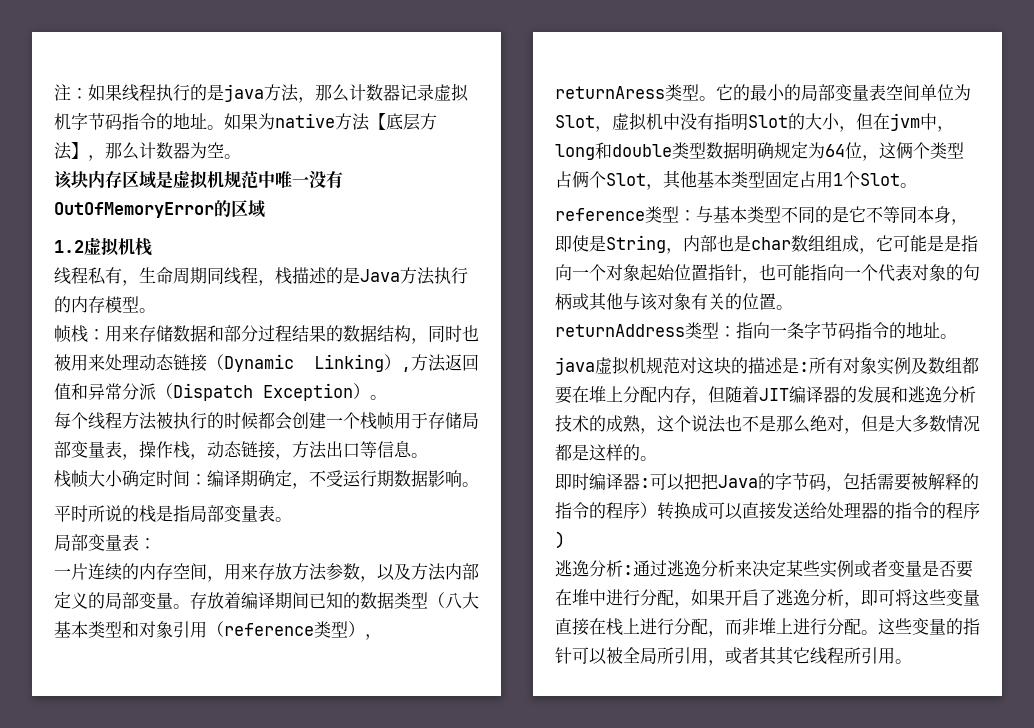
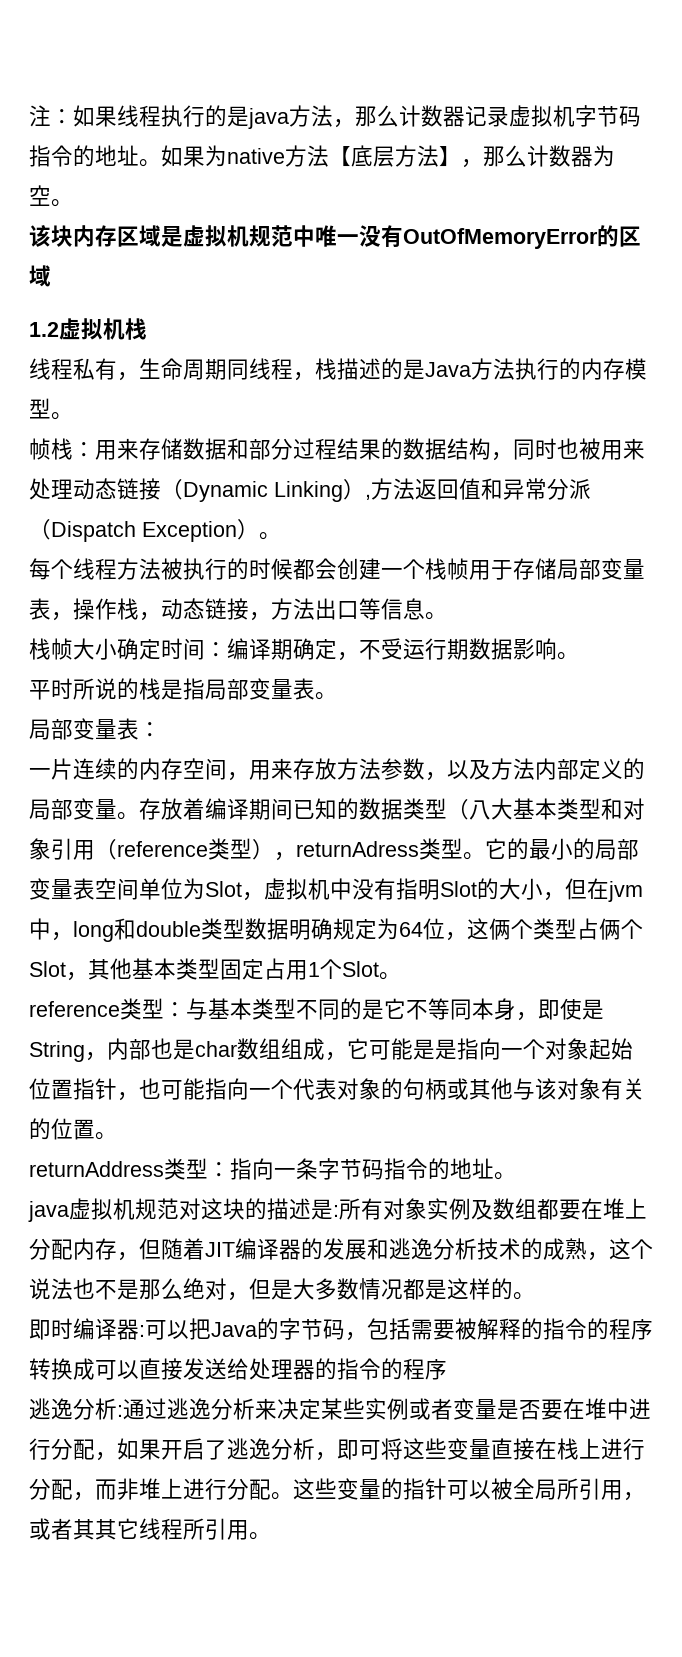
[555,86,665,99] returnAress -> [296,841,419,857] returnAdress
[701,473,718,490] 把 -> (211, 1329) none
[640,502,657,518] ） -> (653, 1329) none
[555,531,565,549] ) -> (447, 1369) none

